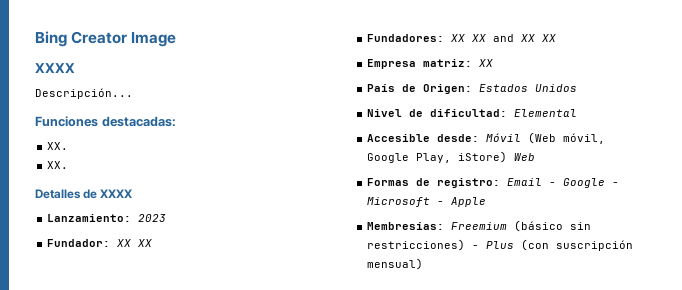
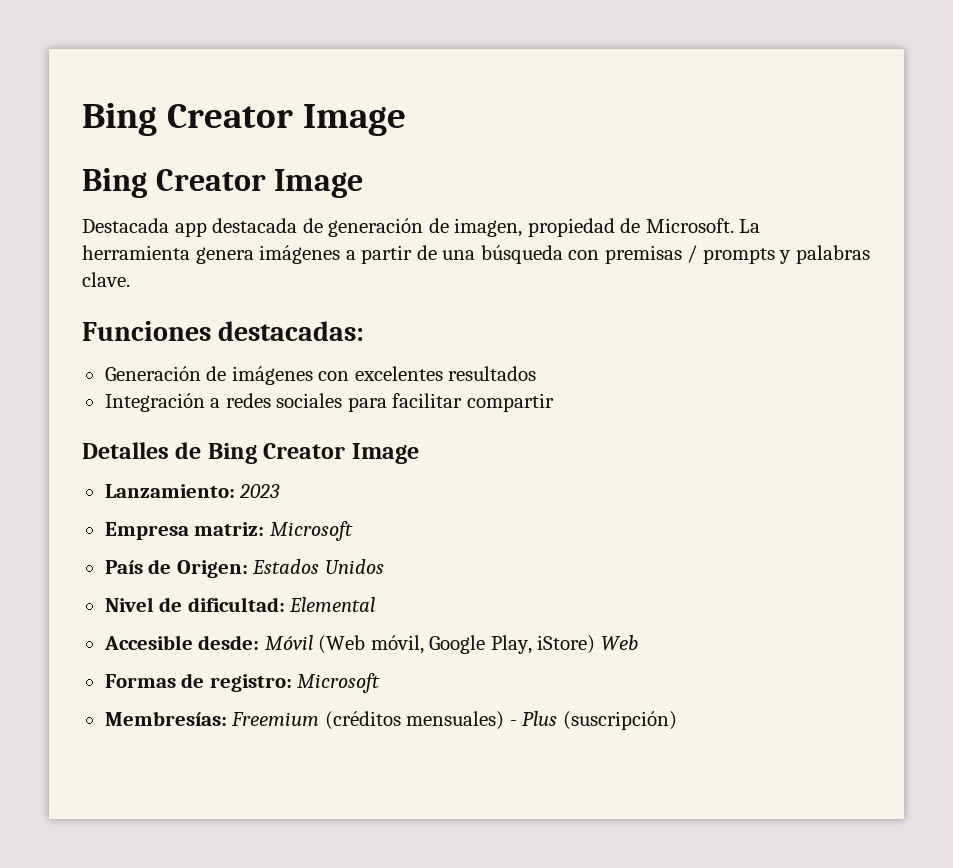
[35,31,177,47] [35,63,75,73] [35,88,133,99] [35,116,176,127] [47,142,69,150] [47,161,69,169] Bing Creator Image // XXXX // Descripción... // Funciones destacadas: // XX. // XX. -> [82,103,406,136] [82,168,364,198] [82,218,761,237] [82,245,870,264] [82,272,130,287] [82,321,365,341] [104,366,537,385] [104,393,554,412] Bing Creator Image // Bing Creator Image // Destacada app destacada de generación de imagen, propiedad de Microsoft. La herramienta genera imágenes a partir de una búsqueda con premisas / prompts y palabras clave. // Funciones destacadas: // Generación de imágenes con excelentes resultados // Integración a redes sociales para facilitar compartir
[100,189,133,198] XXXX -> [207,443,419,464] Bing Creator Image
[47,239,153,247] [367,34,557,42] // Fundador: XX XX // Fundadores: XX XX and XX XX -> (281, 491) none
[478,59,494,67] XX -> [269,521,353,541] Microsoft
[507,178,620,188] [367,197,487,207] Email - Google - Microsoft - Apple -> [297,673,381,693] Microsoft
[514,220,592,232] [367,239,634,251] [367,258,424,270] (básico sin restricciones) - Plus (con suscripción mensual) -> [324,711,677,730] (créditos mensuales) - Plus (suscripción)

